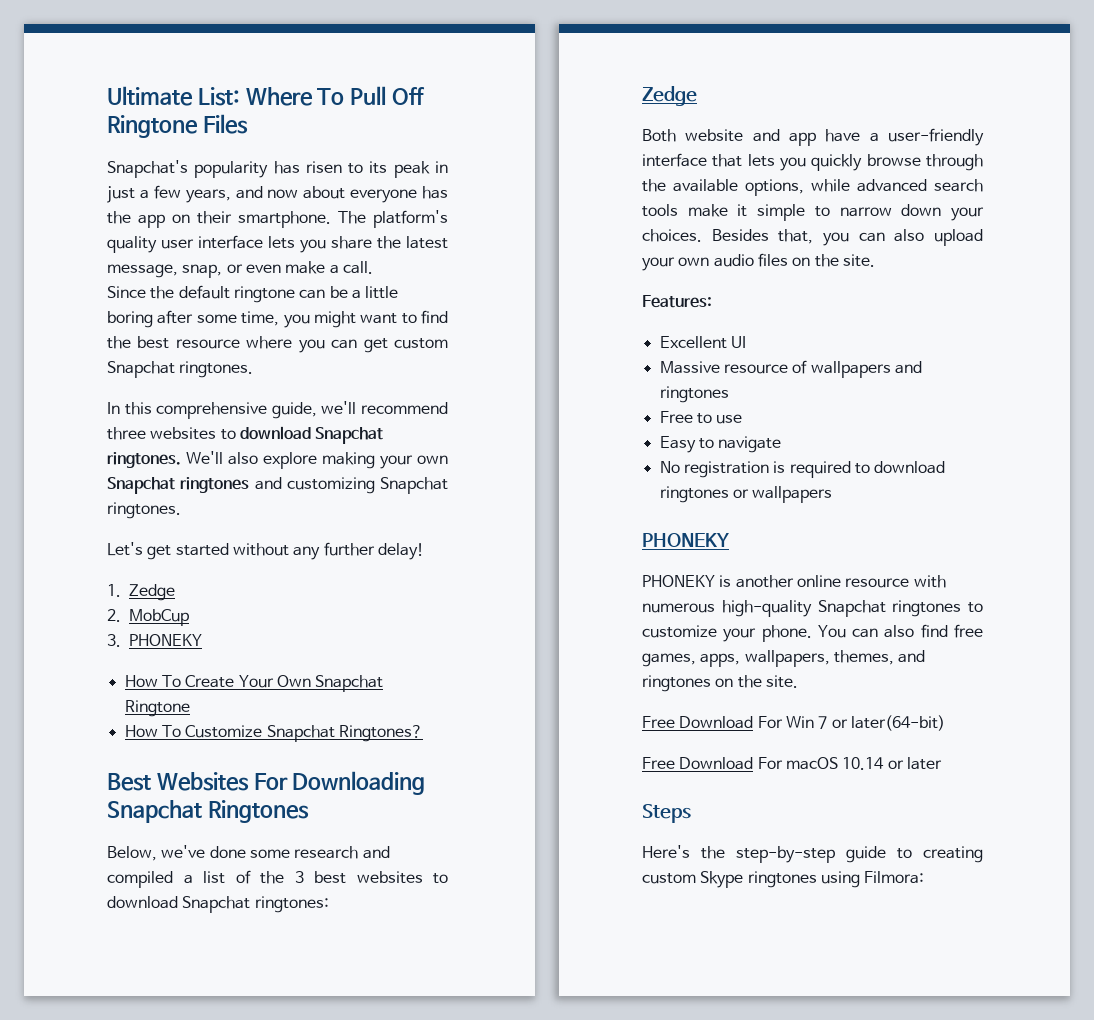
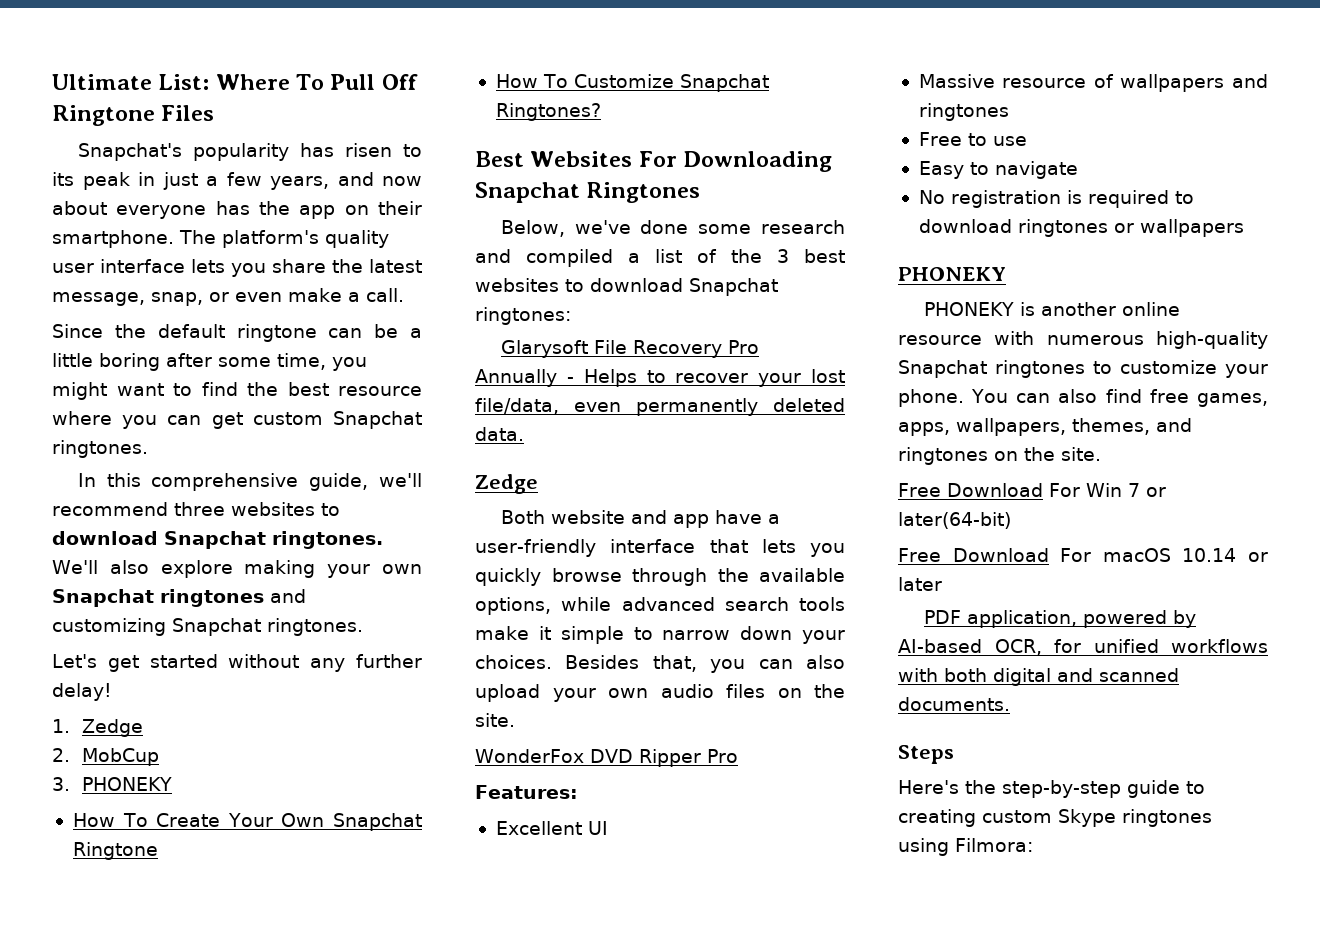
(329, 904) none -> [500,340,759,358] [475,369,845,387] [475,398,845,416] [475,427,524,441] // Glarysoft File Recovery Pro Annually - Helps to recover your lost file/data, even permanently deleted data.
(875, 260) none -> [475,749,738,767] // WonderFox DVD Ripper Pro
(942, 763) none -> [923,610,1196,628] [898,639,1268,656] [898,668,1179,686] [898,697,1010,711] // PDF application, powered by AI-based OCR, for unified workflows with both digital and scanned documents.

